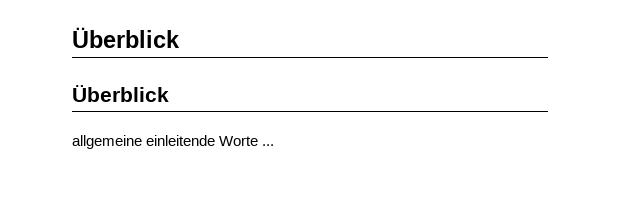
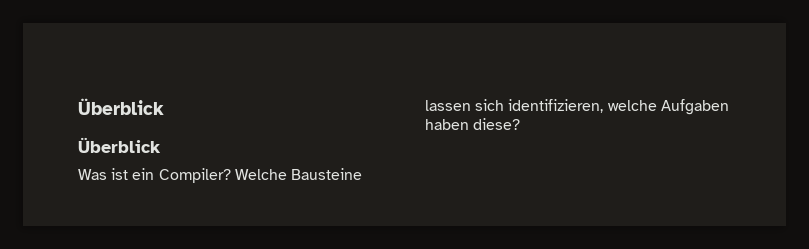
[72,135,275,149] allgemeine einleitende Worte ... -> [78,168,362,183] [425,99,729,115] [425,118,521,130] Was ist ein Compiler? Welche Bausteine lassen sich identifizieren, welche Aufgaben haben diese?

